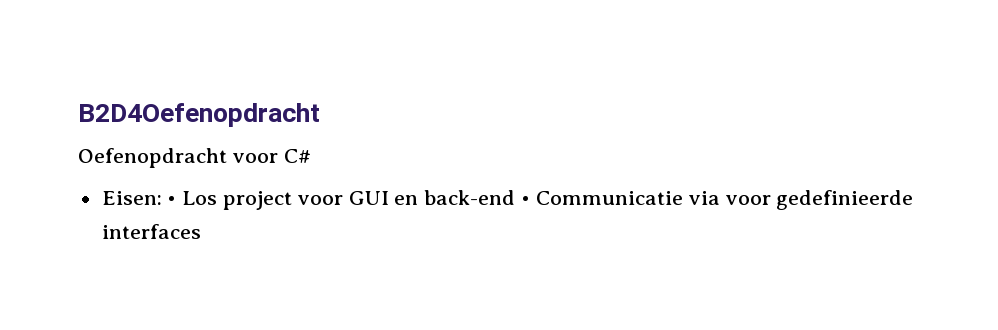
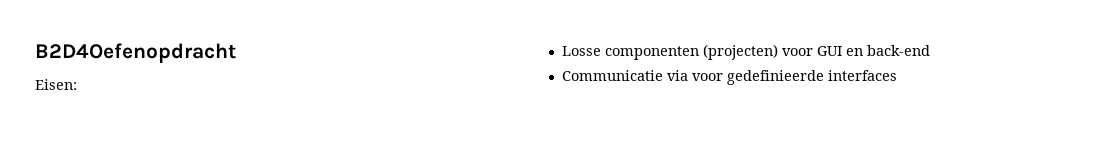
[78,148,311,168] [101,191,293,210] Oefenopdracht voor C# // Eisen: • Los project -> [35,79,77,90] [561,44,778,60] Eisen: // Losse componenten (projecten)
[521,196,531,205] • -> (930, 50) //

